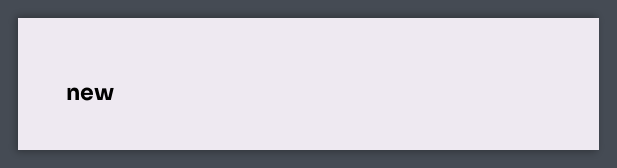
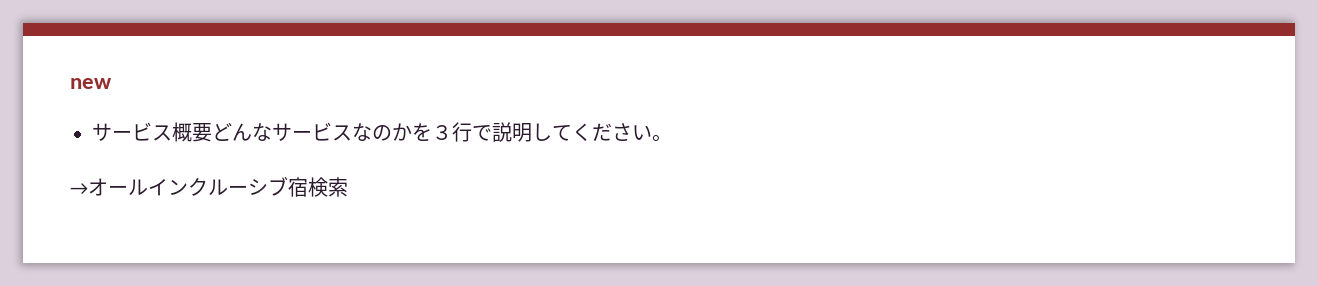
(114, 94) none -> [92,122,672,142] [70,176,348,197] // サービス概要どんなサービスなのかを３行で説明してください。 // →オールインクルーシブ宿検索

